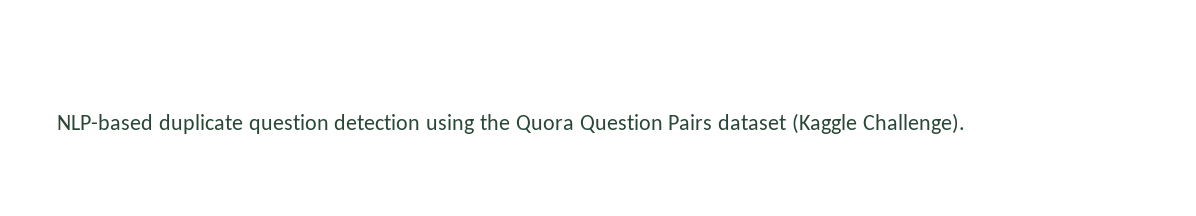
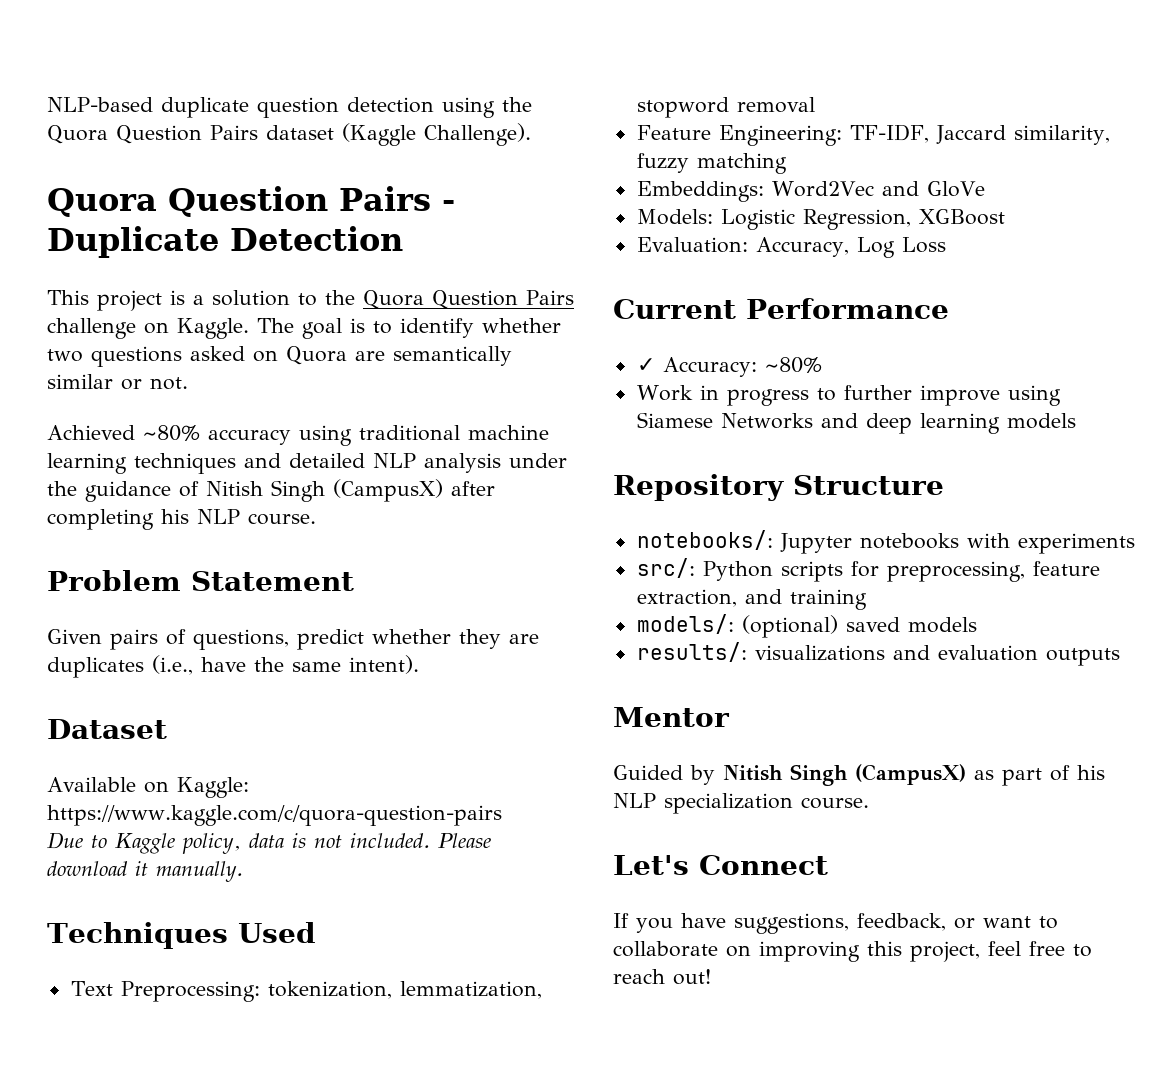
(965, 123) none -> [47,186,455,217] [47,226,403,258] [47,290,574,311] [47,318,561,339] [47,346,512,367] [47,374,188,390] [47,425,549,446] [47,453,567,474] [47,479,495,502] [47,509,316,530] [47,570,354,591] [47,629,539,650] [47,655,419,678] [47,719,167,739] [47,777,249,798] [47,805,502,826] [47,832,491,854] [47,861,243,882] [47,922,316,949] [70,981,542,1002] [636,97,815,118] [636,124,1110,146] [636,153,787,174] [636,181,985,202] [636,209,1005,230] [636,237,946,258] [613,298,949,319] [636,357,822,377] [636,385,1061,406] [636,412,1076,434] [613,474,944,501] [636,530,1135,554] [636,558,1100,582] [636,589,867,610] [636,614,977,638] [636,642,1120,666] [613,707,730,727] [613,764,1105,786] [613,793,869,814] [613,855,828,875] [613,913,1058,934] [613,941,1092,962] [613,969,711,985] // Quora Question Pairs - Duplicate Detection // This project is a solution to the Quora Question Pairs challenge on Kaggle. The goal is to identify whether two questions asked on Quora are semantically similar or not. // Achieved ~80% accuracy using traditional machine learning techniques and detailed NLP analysis under the guidance of Nitish Singh (CampusX) after completing his NLP course. // Problem Statement // Given pairs of questions, predict whether they are duplicates (i.e., have the same intent). // Dataset // Available on Kaggle: https://www.kaggle.com/c/quora-question-pairs // Due to Kaggle policy, data is not included. Please download it manually. // Techniques Used // Text Preprocessing: tokenization, lemmatization, stopword removal // Feature Engineering: TF-IDF, Jaccard similarity, fuzzy matching // Embeddings: Word2Vec and GloVe // Models: Logistic Regression, XGBoost // Evaluation: Accuracy, Log Loss // Current Performance // ✓ Accuracy: ~80% // Work in progress to further improve using Siamese Networks and deep learning models // Repository Structure // notebooks/: Jupyter notebooks with experiments // src/: Python scripts for preprocessing, feature extraction, and training // models/: (optional) saved models // results/: visualizations and evaluation outputs // Mentor // Guided by Nitish Singh (CampusX) as part of his NLP specialization course. // Let's Connect // If you have suggestions, feedback, or want to collaborate on improving this project, feel free to reach out!

